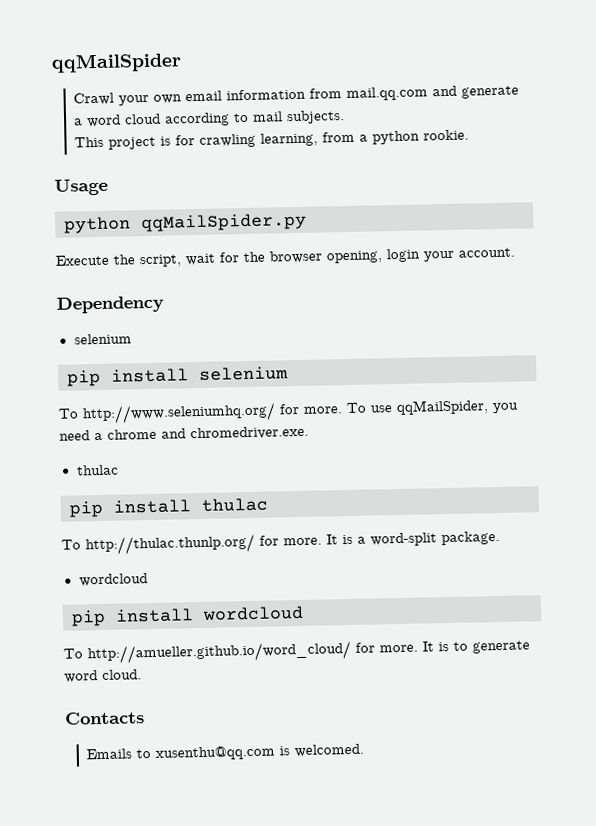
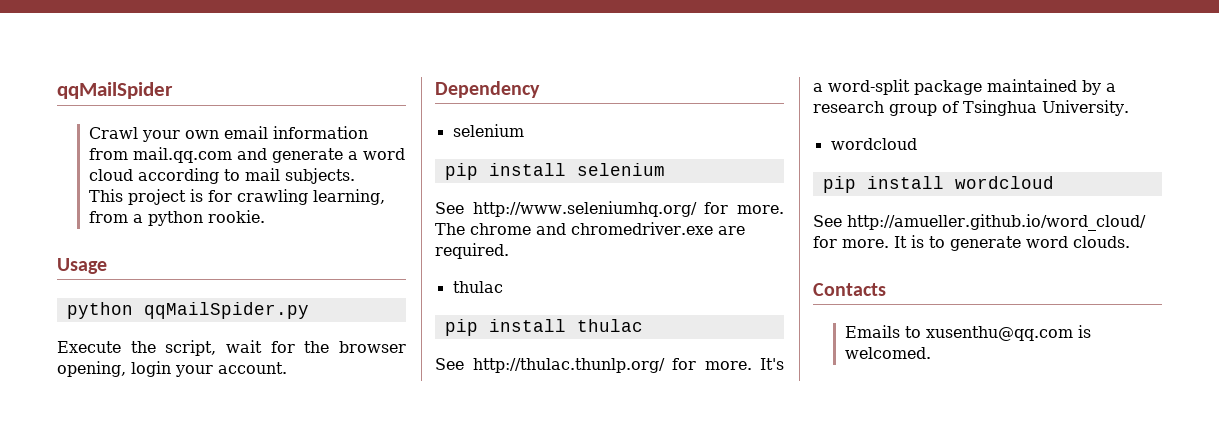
[58,408,79,419] To -> [435,202,464,214] See
[346,399,519,416] [59,425,309,441] To use qqMailSpider, you need a chrome and chromedriver.exe. -> [435,222,745,235] [435,243,509,259] The chrome and chromedriver.exe are required.
[61,539,81,550] To -> [435,358,464,370] See
[326,530,500,547] It is a word-split package. -> [760,358,784,370] [813,79,1116,95] [813,100,1129,116] It's a word-split package maintained by a research group of Tsinghua University.
[63,648,83,659] To -> [813,215,842,227] See
[102,669,142,680] cloud. -> [1073,236,1130,248] clouds.

